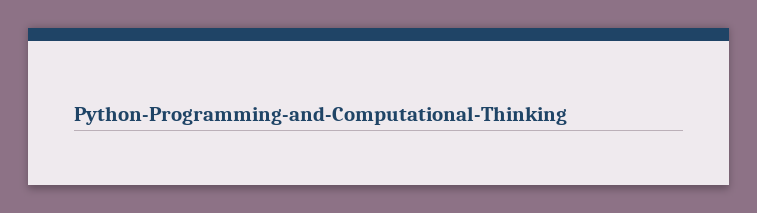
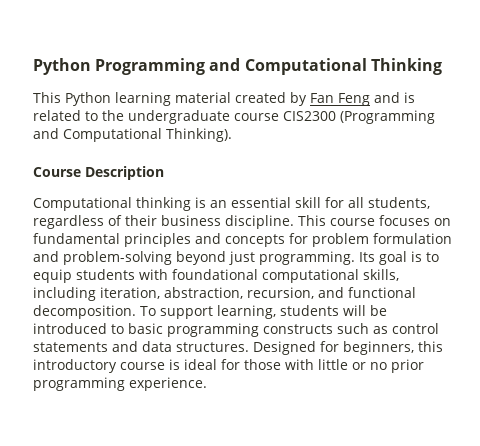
[74,106,567,125] Python-Programming-and-Computational-Thinking -> [33,58,442,75] [33,92,415,106] [33,110,435,124] [33,128,232,142] [33,166,164,180] [33,197,430,211] [33,215,451,229] [33,233,452,247] [33,251,439,265] [33,269,399,283] [33,287,416,301] [33,305,387,319] [33,323,439,337] [33,341,443,355] [33,359,424,373] [33,377,207,391] Python Programming and Computational Thinking // This Python learning material created by Fan Feng and is related to the undergraduate course CIS2300 (Programming and Computational Thinking). // Course Description // Computational thinking is an essential skill for all students, regardless of their business discipline. This course focuses on fundamental principles and concepts for problem formulation and problem-solving beyond just programming. Its goal is to equip students with foundational computational skills, including iteration, abstraction, recursion, and functional decomposition. To support learning, students will be introduced to basic programming constructs such as control statements and data structures. Designed for beginners, this introductory course is ideal for those with little or no prior programming experience.

